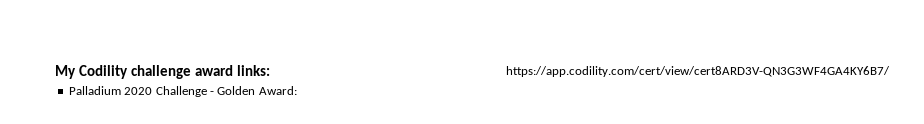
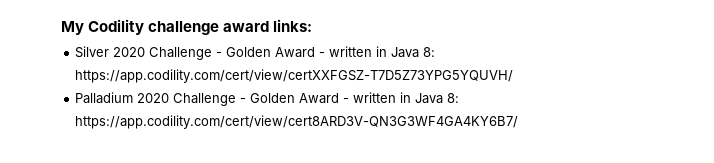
(270, 70) none -> [75,46,436,60] [75,69,514,83] // Silver 2020 Challenge - Golden Award - written in Java 8: https://app.codility.com/cert/view/certXXFGSZ-T7D5Z73YPG5YQUVH/
[258,86,297,95] Award: -> [299,92,460,104] Award - written in Java 8:

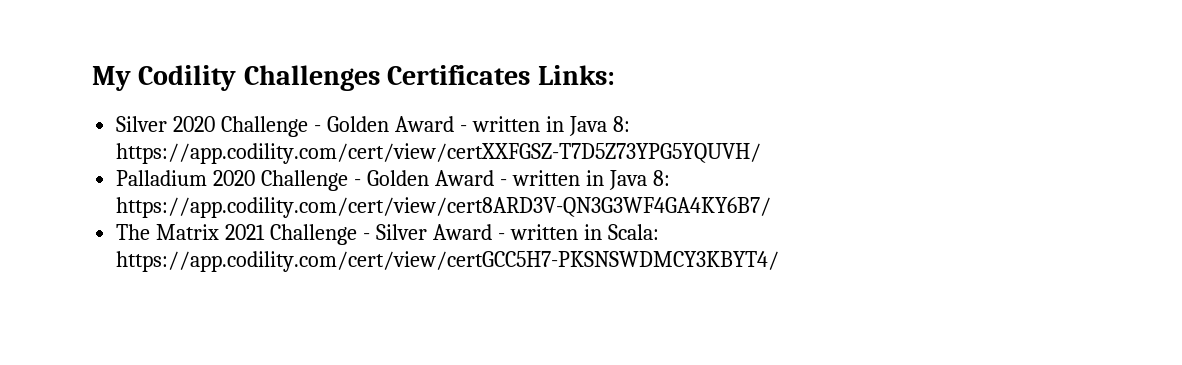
[148,19,313,35] challenge award links: -> [243,65,615,91] Challenges Certificates Links:
(519, 122) none -> [116,224,659,245] [116,251,780,272] // The Matrix 2021 Challenge - Silver Award - written in Scala: https://app.codility.com/cert/view/certGCC5H7-PKSNSWDMCY3KBYT4/

